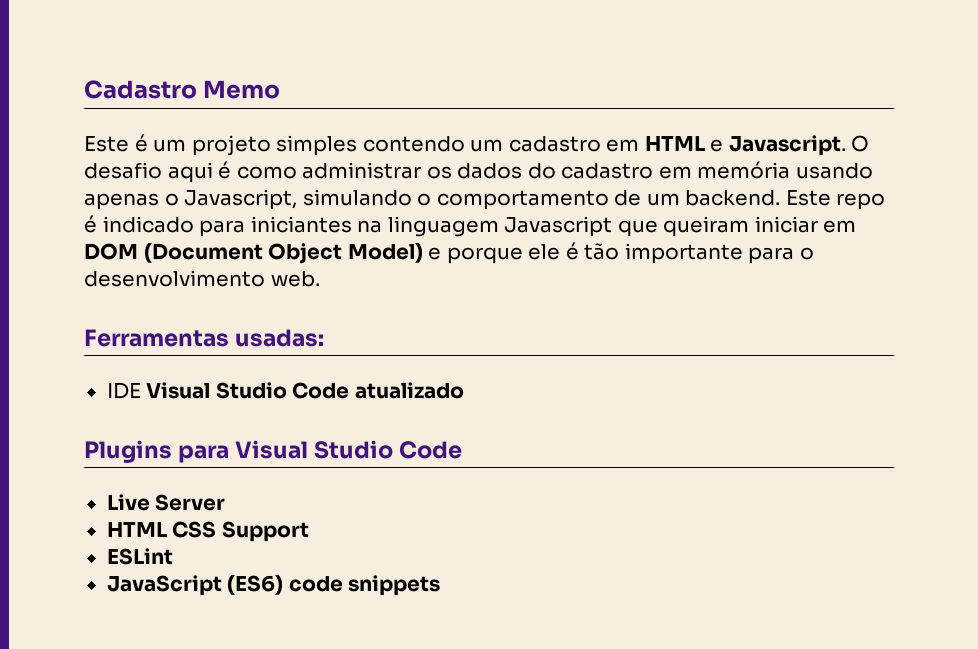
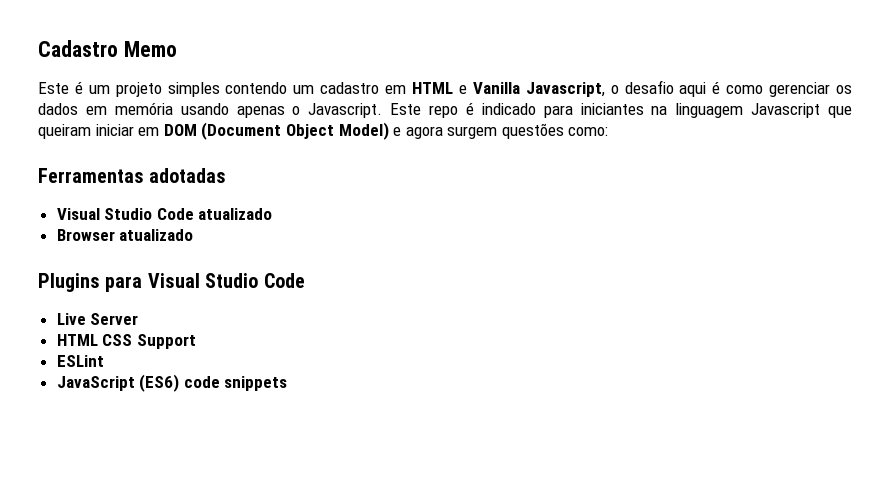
[728,135,870,156] Javascript. O -> [472,82,619,97] Vanilla Javascript, o
[302,162,422,179] administrar -> [769,82,831,97] gerenciar
[527,163,654,179] do cadastro -> (78, 109) none
[184,189,781,210] Javascript, simulando o comportamento de um backend. -> [308,103,383,118] Javascript.
[446,242,814,264] [84,270,320,287] porque ele é tão importante para o desenvolvimento web. -> [405,123,609,139] agora surgem questões como:
[235,329,325,347] [106,382,141,399] usadas: // IDE -> [149,168,227,183] adotadas //
(464, 390) none -> [56,229,194,241] // Browser atualizado

